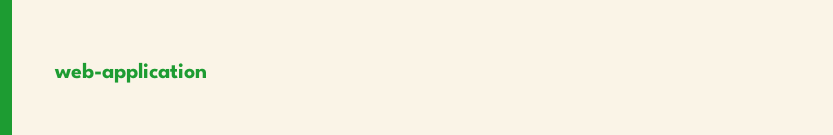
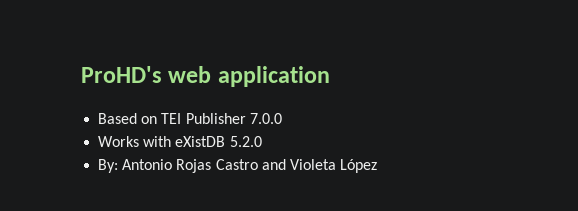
[54,62,207,83] web-application -> [81,66,330,87] [98,113,282,124] [98,136,262,147] [98,159,378,173] ProHD's web application // Based on TEI Publisher 7.0.0 // Works with eXistDB 5.2.0 // By: Antonio Rojas Castro and Violeta López

